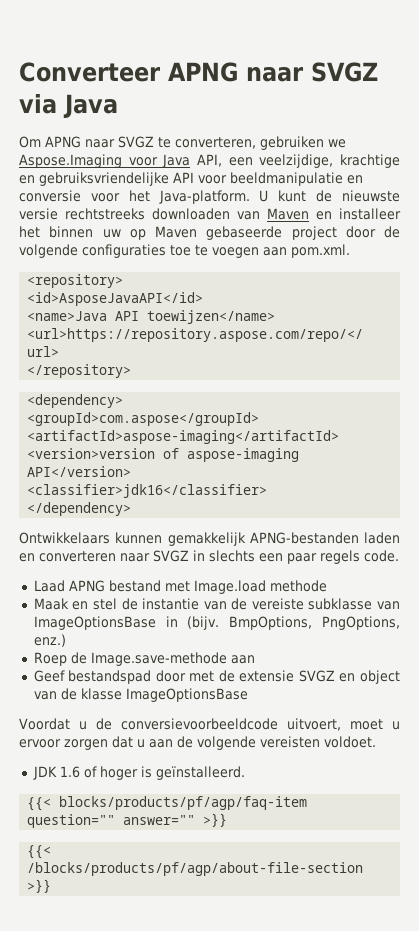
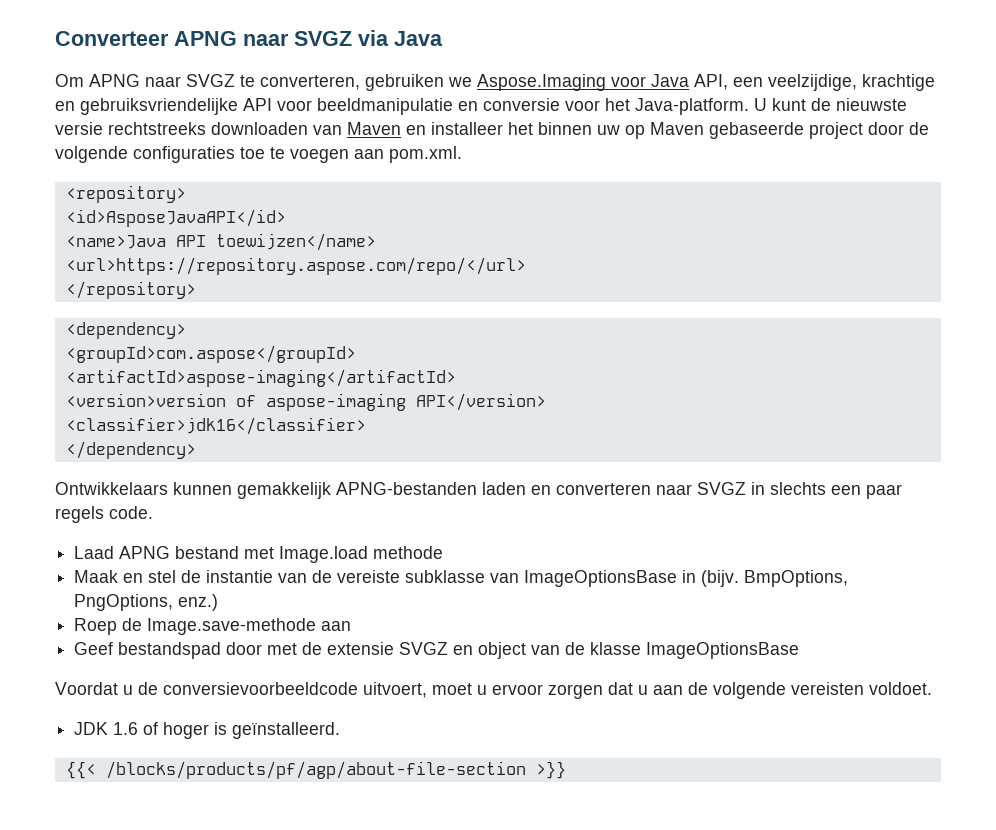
[27,796,308,811] [27,813,228,828] // {{< blocks/products/pf/agp/faq-item question="" answer="" >}} -> (341, 730) none

